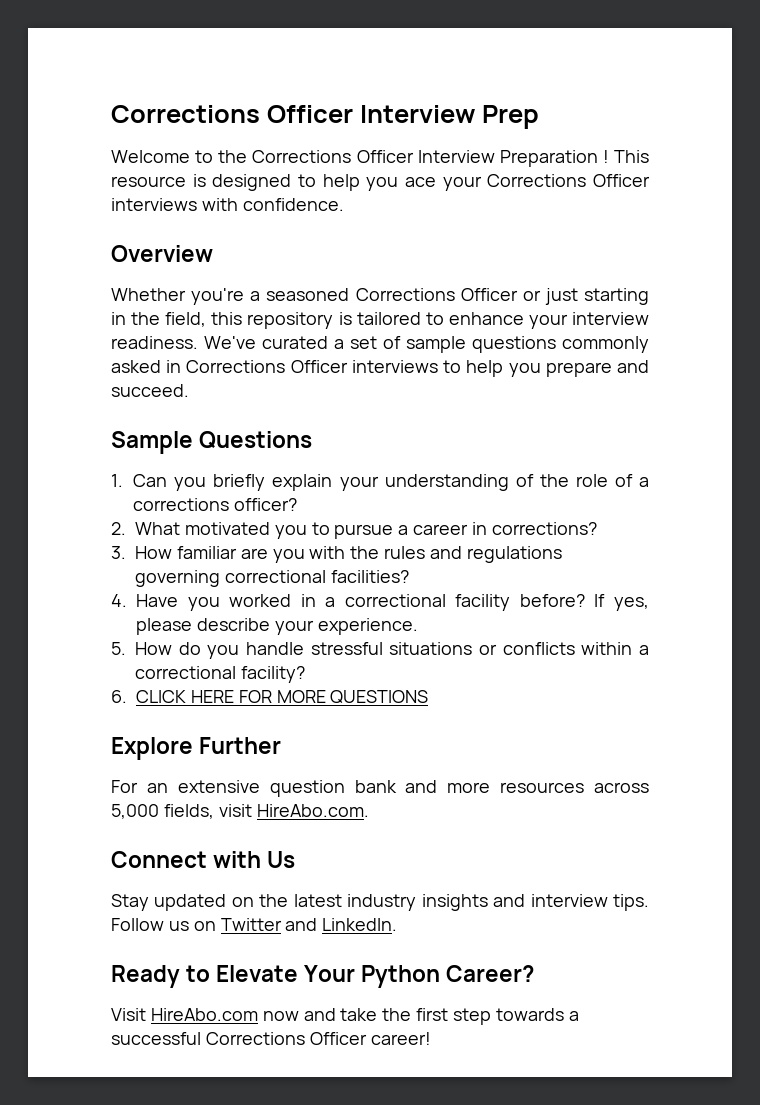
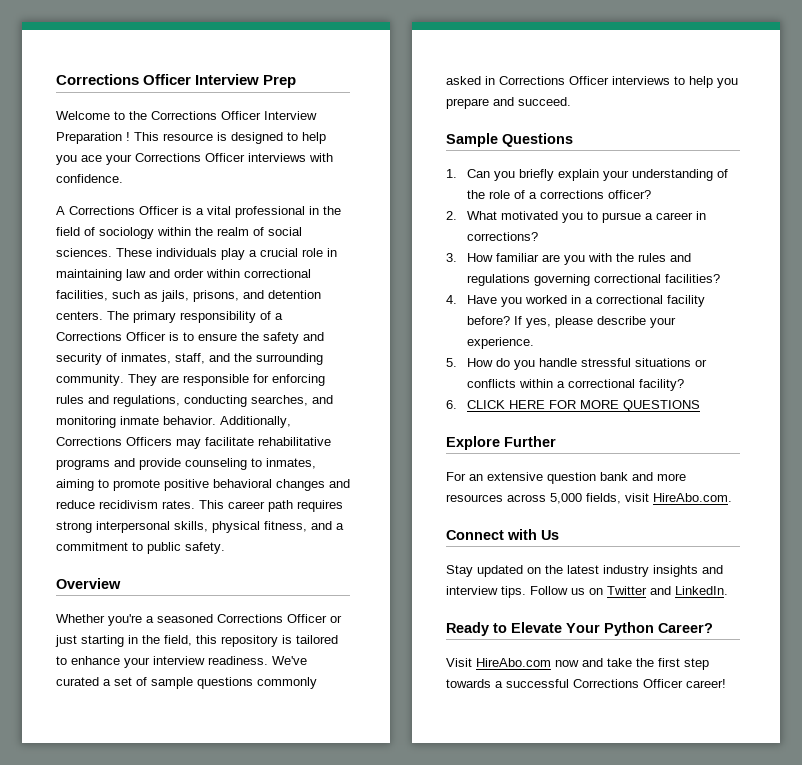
(344, 204) none -> [56,206,341,218] [56,227,302,239] [56,248,337,260] [56,269,311,281] [56,290,321,302] [56,311,283,323] [56,332,324,344] [56,353,323,365] [56,374,325,386] [56,395,333,407] [56,416,291,428] [56,437,331,449] [56,458,316,470] [56,479,350,491] [56,500,343,512] [56,521,344,533] [56,542,225,554] // A Corrections Officer is a vital professional in the field of sociology within the realm of social sciences. These individuals play a crucial role in maintaining law and order within correctional facilities, such as jails, prisons, and detention centers. The primary responsibility of a Corrections Officer is to ensure the safety and security of inmates, staff, and the surrounding community. They are responsible for enforcing rules and regulations, conducting searches, and monitoring inmate behavior. Additionally, Corrections Officers may facilitate rehabilitative programs and provide counseling to inmates, aiming to promote positive behavioral changes and reduce recidivism rates. This career path requires strong interpersonal skills, physical fitness, and a commitment to public safety.

